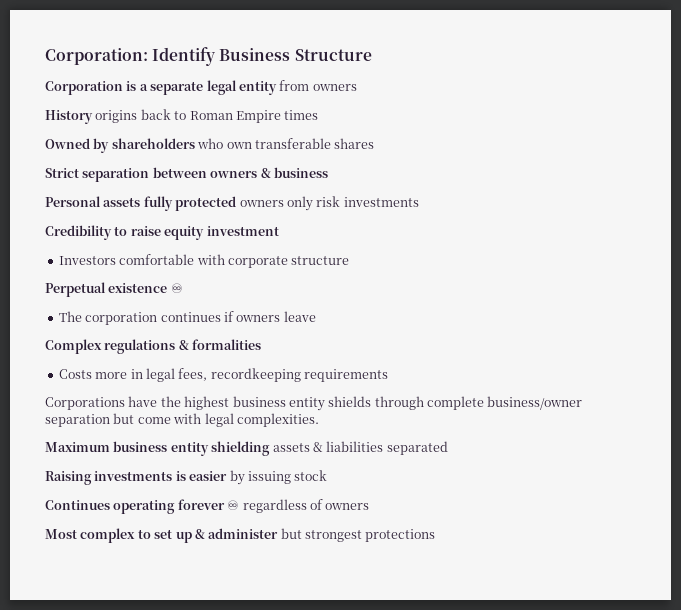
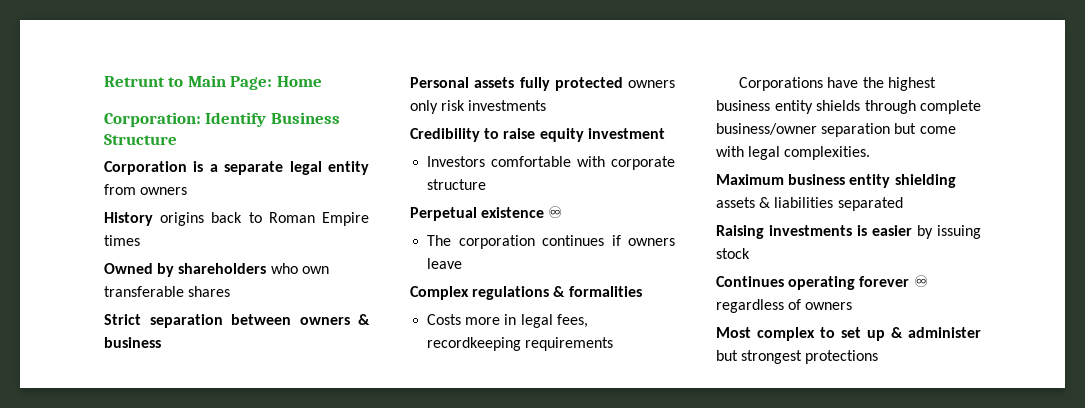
(45, 56) none -> [104,75,322,90] Retrunt to Main Page: Home //

